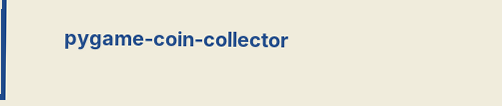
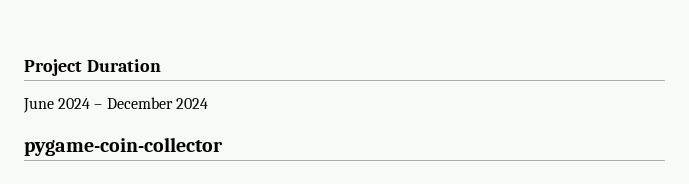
(64, 41) none -> [24,59,161,76] [23,97,208,113] Project Duration // June 2024 – December 2024 //

